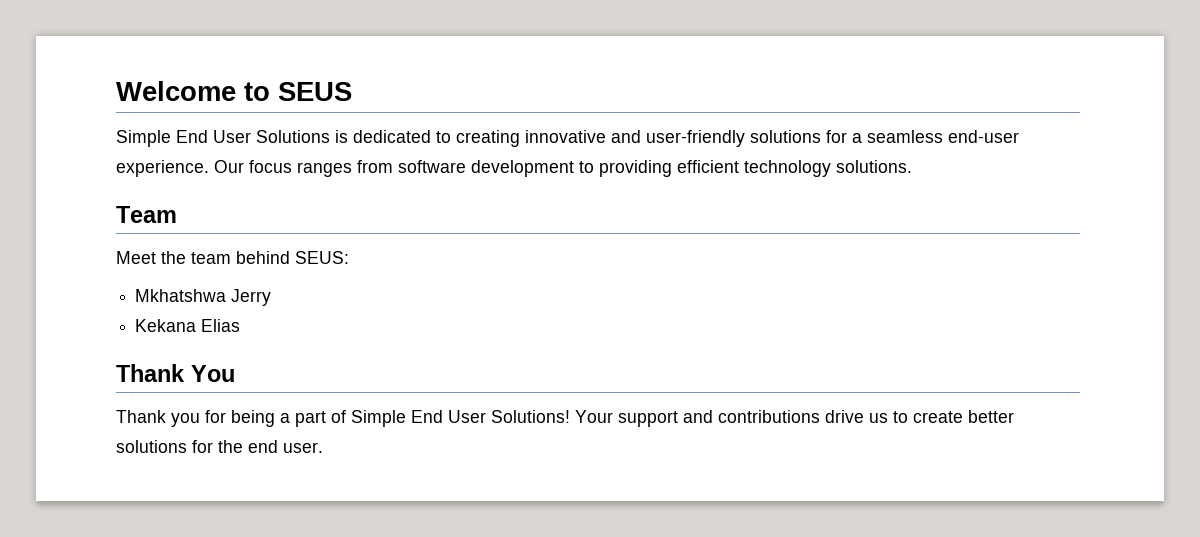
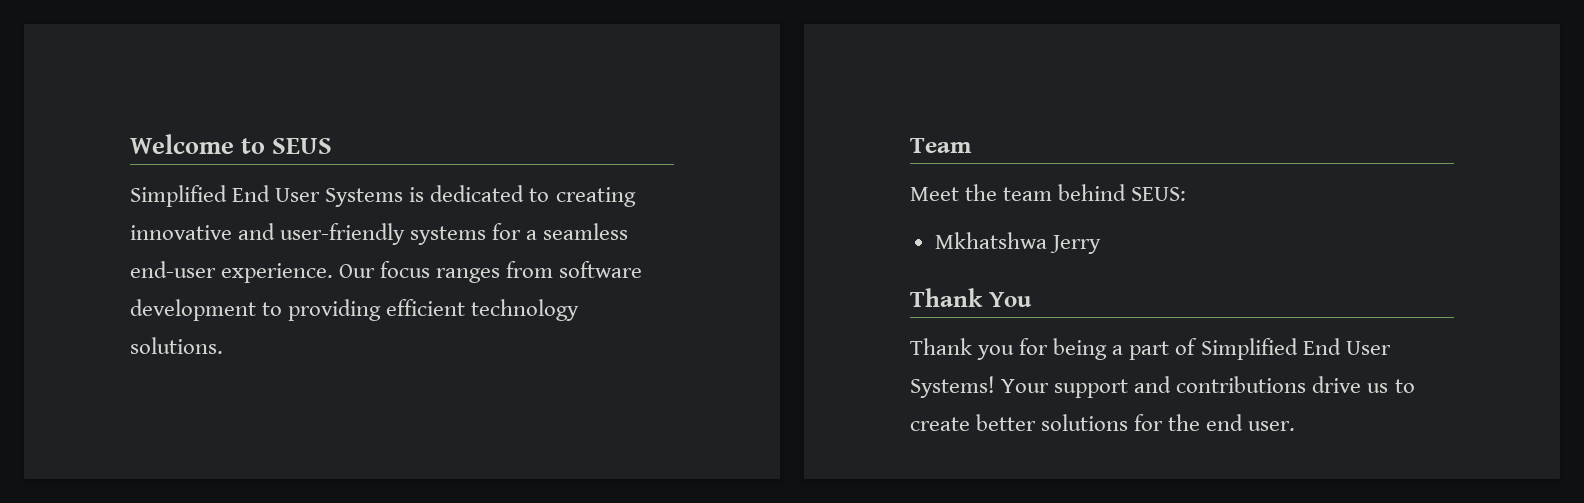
[116,130,330,147] Simple End User Solutions -> [130,185,404,207] Simplified End User Systems
[750,130,821,143] solutions -> [410,226,487,245] systems
[135,319,241,332] // Kekana Elias -> (1101, 244) none
[351,410,570,427] Simple End User Solutions! -> [1200,338,1391,360] [910,376,995,398] Simplified End User Systems!

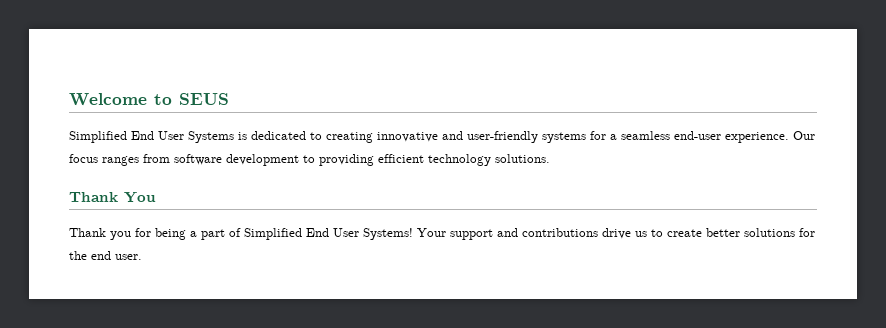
[910,138,972,153] [910,184,1187,201] [934,232,1101,254] // Team // Meet the team behind SEUS: // Mkhatshwa Jerry -> (550, 158) none

